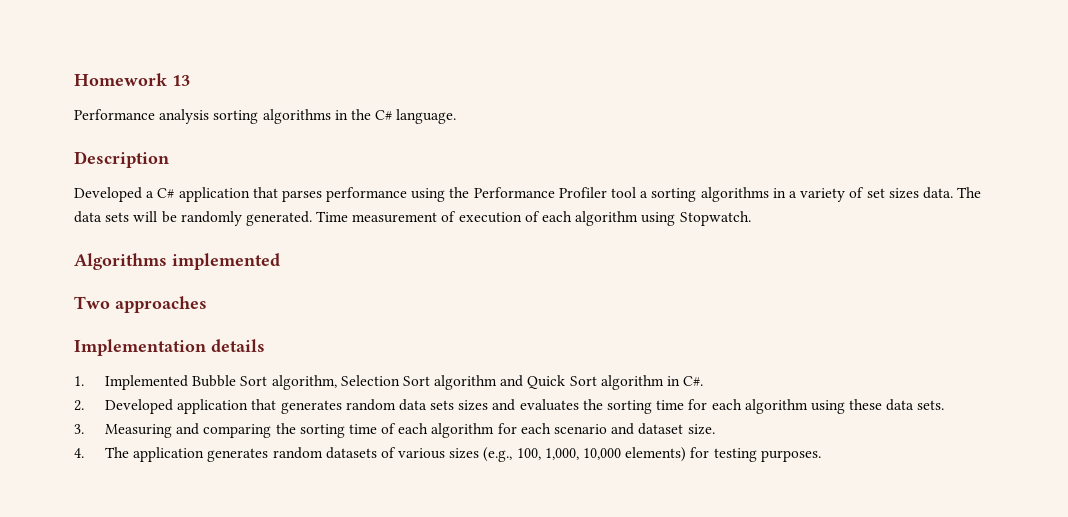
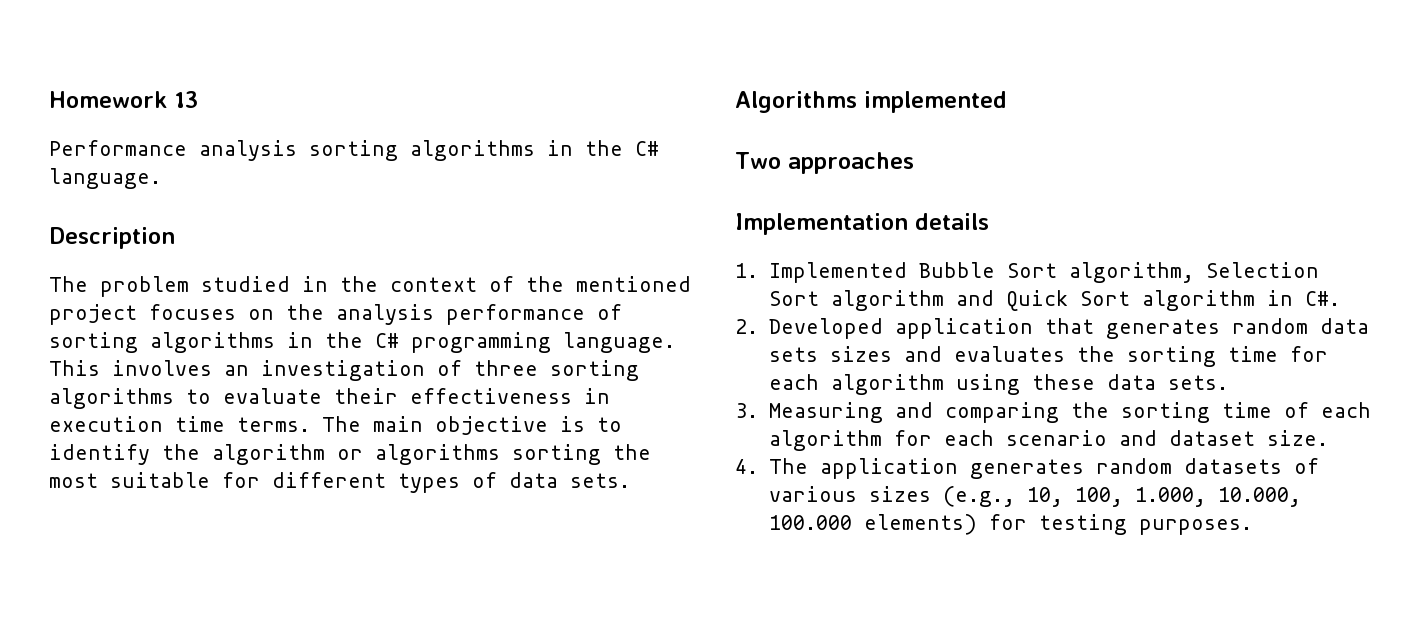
[74,187,982,202] [74,211,751,226] Developed a C# application that parses performance using the Performance Profiler tool a sorting algorithms in a variety of set sizes data. The data sets will be randomly generated. Time measurement of execution of each algorithm using Stopwatch. -> [49,276,691,297] [49,304,622,325] [49,332,675,353] [49,360,639,381] [49,388,610,409] [49,416,622,435] [49,444,651,465] [49,472,630,493] The problem studied in the context of the mentioned project focuses on the analysis performance of sorting algorithms in the C# programming language. This involves an investigation of three sorting algorithms to evaluate their effectiveness in execution time terms. The main objective is to identify the algorithm or algorithms sorting the most suitable for different types of data sets.
[516,448,621,460] 100, 1,000, 10,000 -> [1026,487,1301,507] [768,515,852,530] 10, 100, 1.000, 10.000, 100.000

